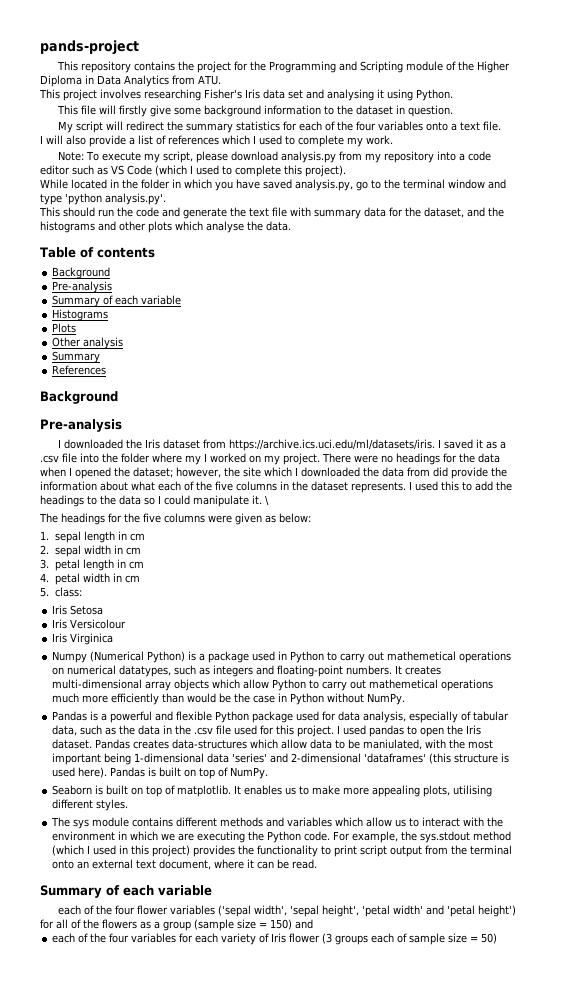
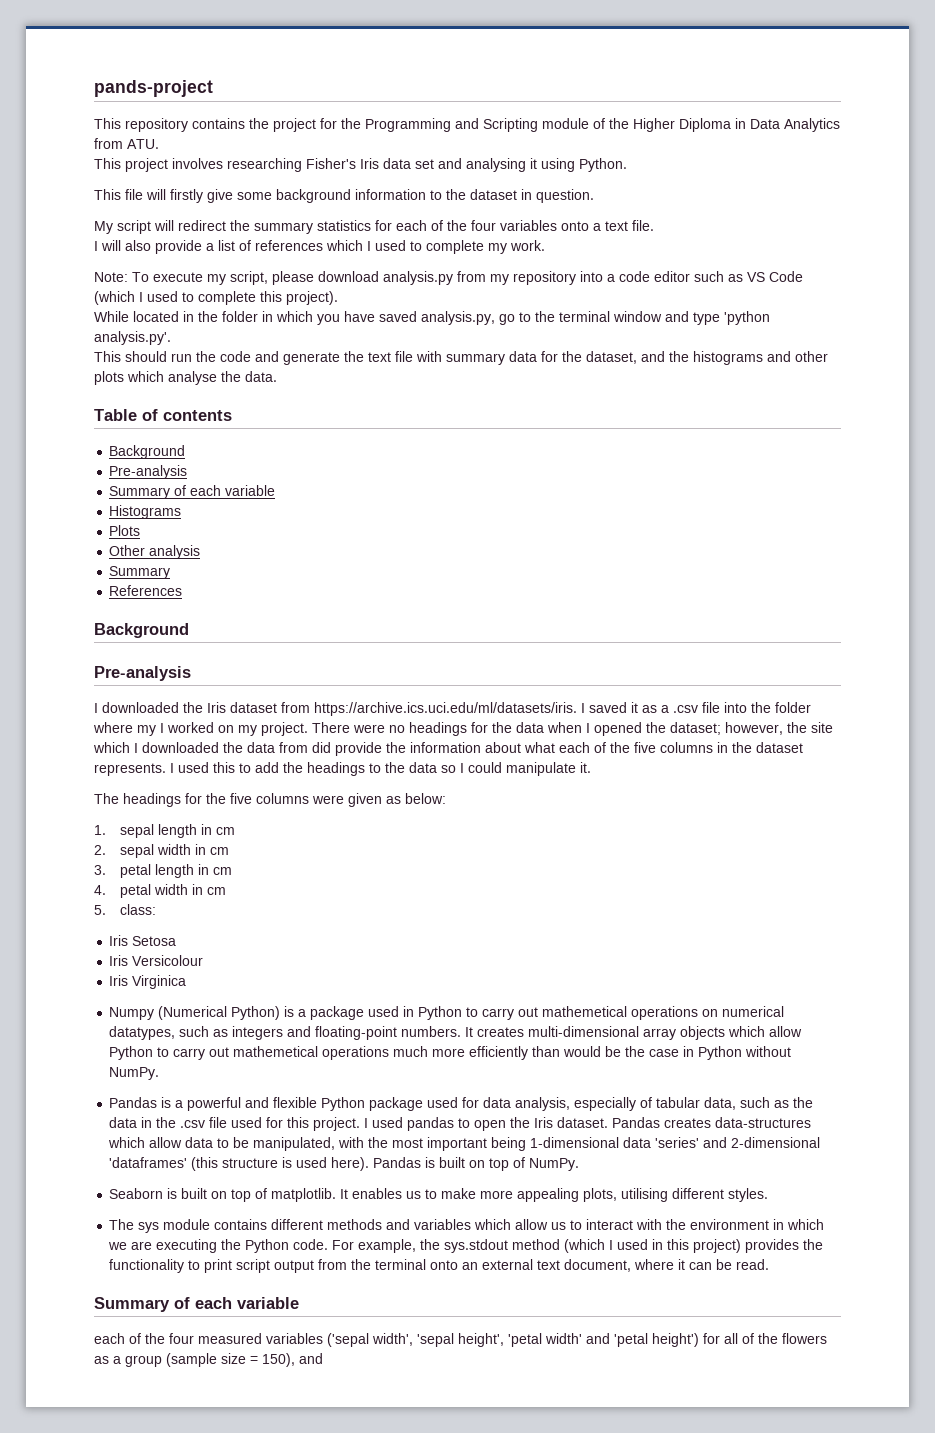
[265,495,269,506] \ -> (591, 767) none
[363,739,423,750] maniulated, -> [253,1137,336,1151] manipulated,
[137,905,169,915] flower -> [198,1333,262,1344] measured
[270,919,313,930] [52,933,498,945] 150) and // each of the four variables for each variety of Iris flower (3 groups each of sample size = 50) -> [262,1353,323,1367] 150), and

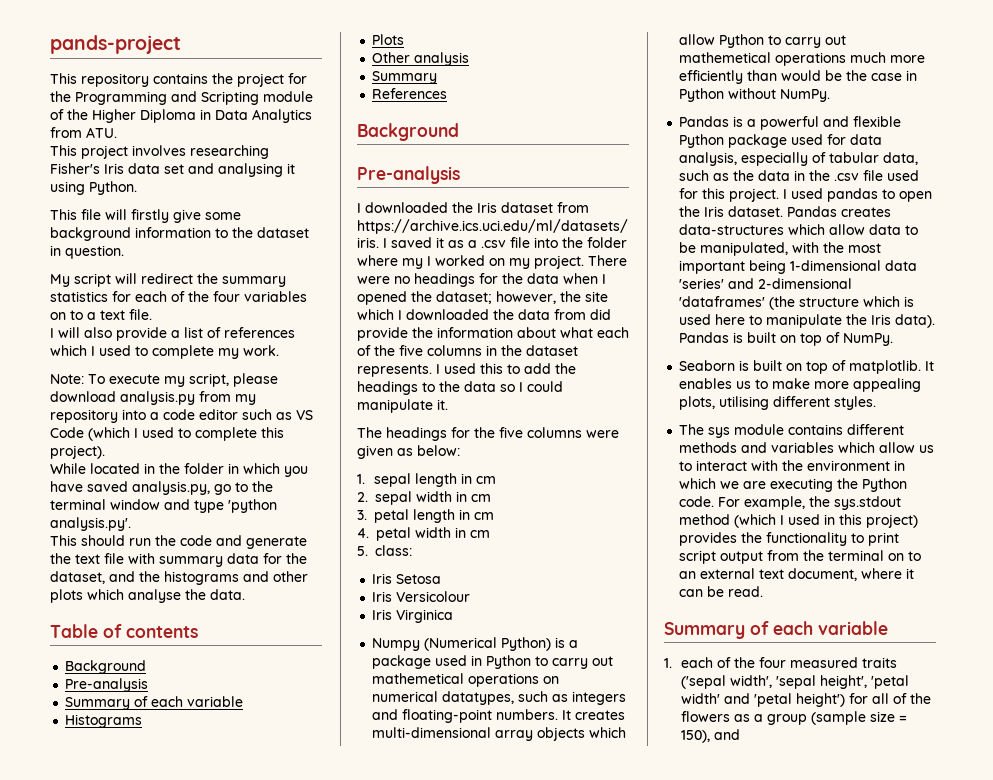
[561,221,589,231] onto -> [50,310,83,320] on to
[191,1157,370,1171] (this structure is used here). -> [769,296,915,310] [679,314,936,328] (the structure which is used here to manipulate the Iris data).
[430,1260,459,1270] onto -> [888,551,922,561] on to
(299, 1303) none -> [664,658,672,668] 1.
[266,1333,323,1344] variables -> [862,657,898,668] traits

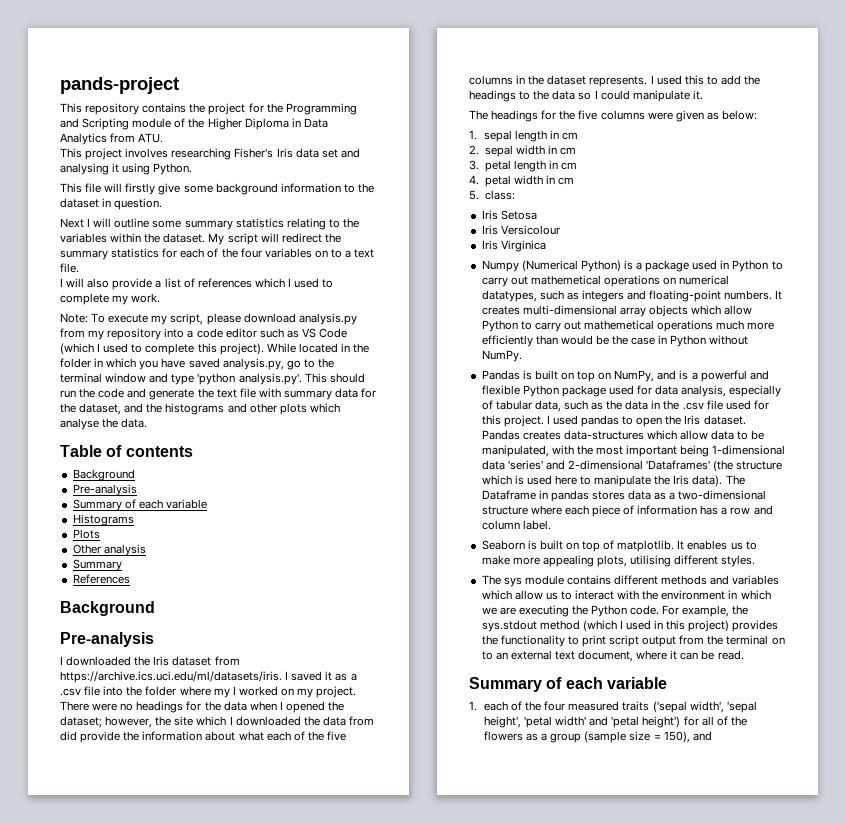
(124, 252) none -> [60,218,359,230] [60,233,206,243] Next I will outline some summary statistics relating to the variables within the dataset.
(105, 452) // -> (264, 349) none
(131, 524) // -> (302, 379) none
(744, 121) none -> [534,370,689,382] built on top on NumPy, and is
[679,296,766,307] 'dataframes' -> [646,460,711,470] 'Dataframes'
[679,332,894,346] Pandas is built on top of NumPy. -> [725,475,745,485] [481,490,767,502] [481,505,773,517] [481,520,551,530] The Dataframe in pandas stores data as a two-dimensional structure where each piece of information has a row and column label.

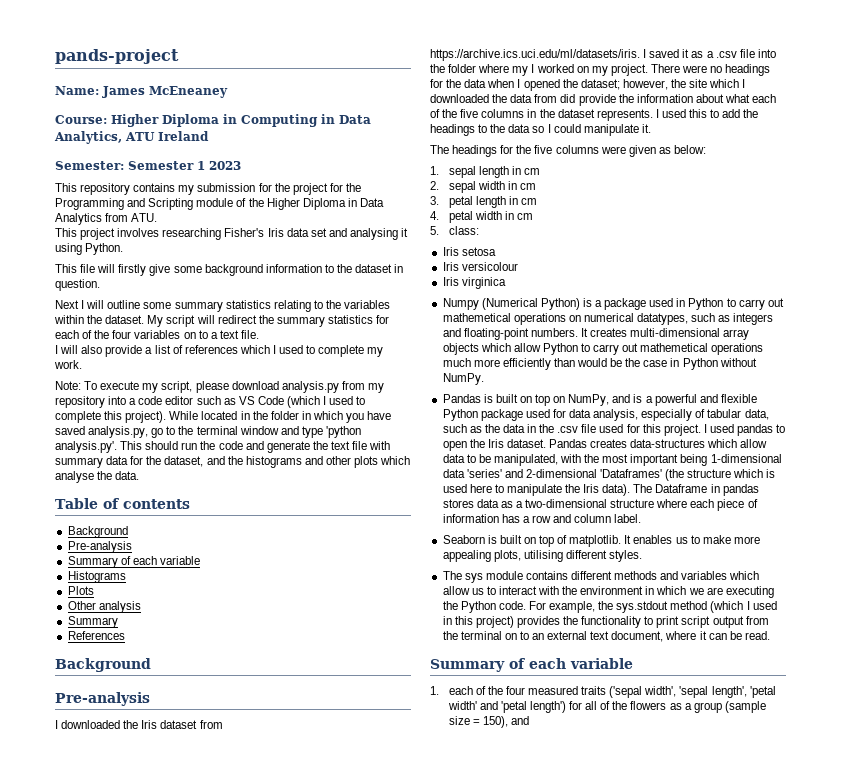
(179, 85) none -> [55,86,228,98] [55,114,371,127] [54,131,209,144] [55,161,241,170] // Name: James McEneaney // Course: Higher Diploma in Computing in Data Analytics, ATU Ireland // Semester: Semester 1 2023
(187, 108) none -> [178,183,272,195] my submission for
[500,210,537,220] [481,225,560,235] [481,240,546,252] Setosa // Iris Versicolour // Iris Virginica -> [461,247,496,256] [442,262,518,271] [442,277,506,289] setosa // Iris versicolour // Iris virginica
[483,716,521,728] height', -> [711,686,747,698] length',
[642,716,681,728] height') -> [529,701,566,713] length')

